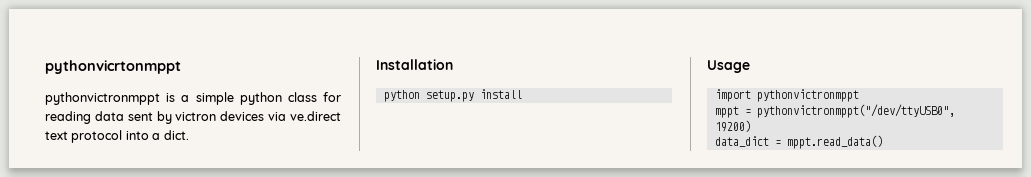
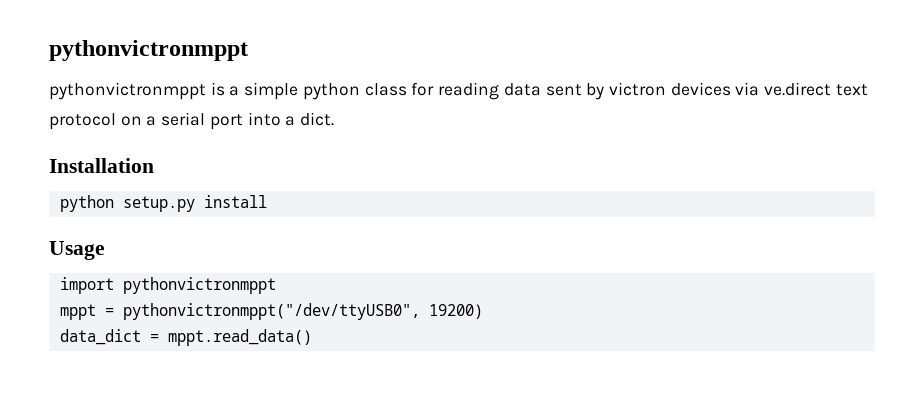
[45,60,181,74] pythonvicrtonmppt -> [49,40,248,61] pythonvictronmppt
(123, 136) none -> [120,112,243,130] on a serial port

